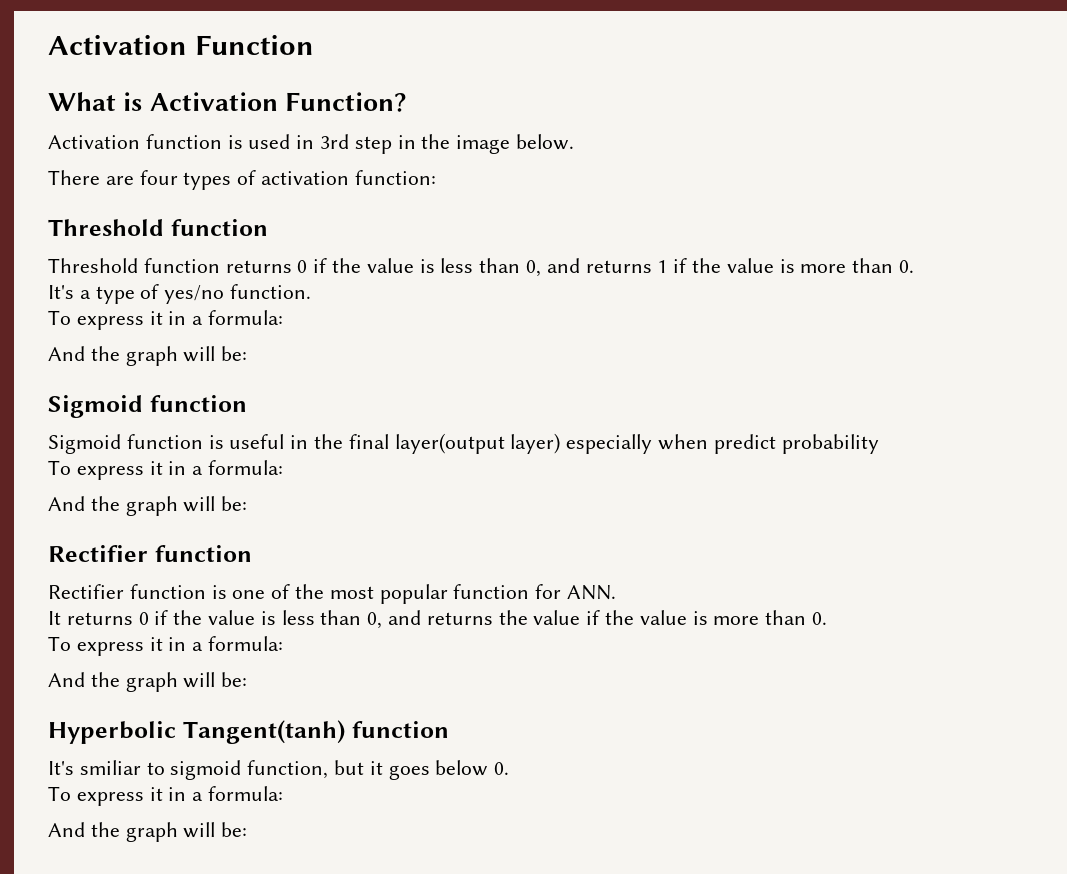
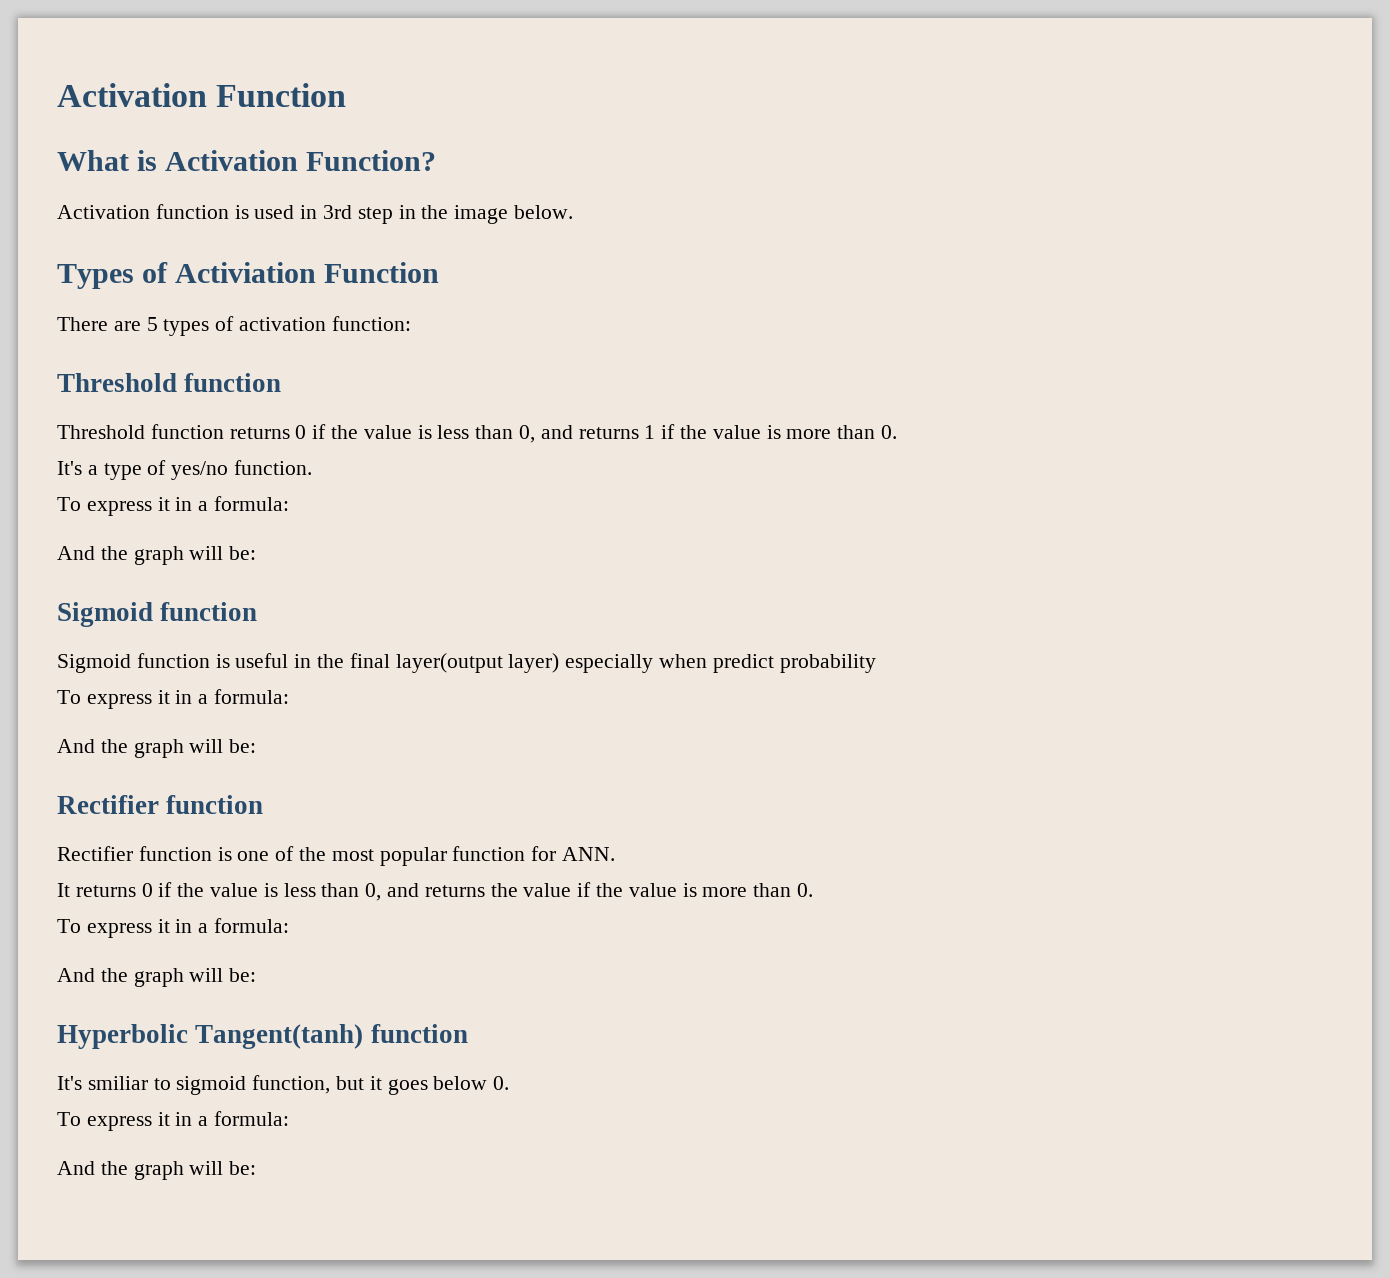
(575, 142) none -> [57,262,440,289] // Types of Activiation Function
[139,170,178,185] four -> [146,317,158,331] 5

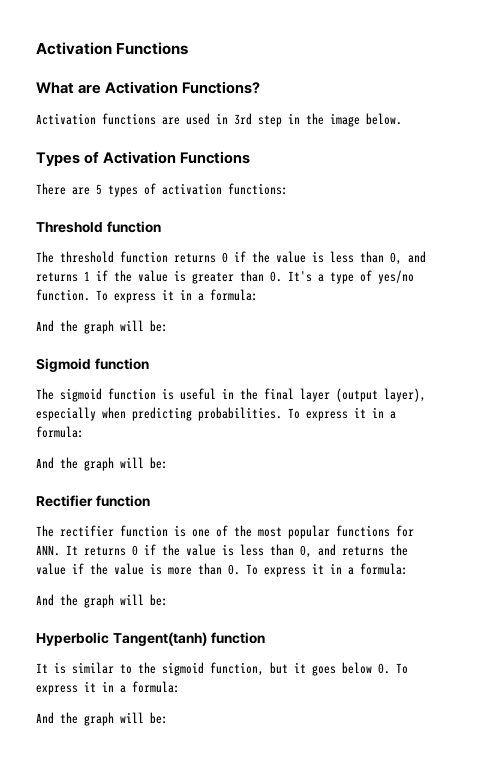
[57,83,347,107] Activation Function -> [36,42,189,55] Activation Functions
[137,150,437,171] [57,204,249,219] is Activation Function? // Activation function is -> [78,81,261,94] [36,113,180,125] are Activation Functions? // Activation functions are
[175,262,440,283] Activiation Function -> [103,151,251,164] Activation Functions
[331,316,411,331] function: -> [228,183,288,195] functions:
[57,425,145,439] Threshold -> [36,251,114,263] The threshold
[786,425,898,439] more than 0. // -> [192,270,282,284] greater than 0.
(313, 467) // -> (90, 295) none
[57,654,131,673] Sigmoid -> [36,388,102,402] The sigmoid
[395,653,876,673] layer(output layer) especially when predict probability // -> [300,388,426,402] [36,407,282,421] layer (output layer), especially when predicting probabilities.
[57,846,133,861] Rectifier -> [36,525,114,537] The rectifier
[452,846,526,861] function -> [336,525,390,537] functions
(616, 854) // -> (60, 550) none
(814, 890) // -> (240, 569) none
[57,1076,171,1090] It's smiliar to -> [36,662,156,674] It is similar to the
(510, 1083) // -> (390, 668) none

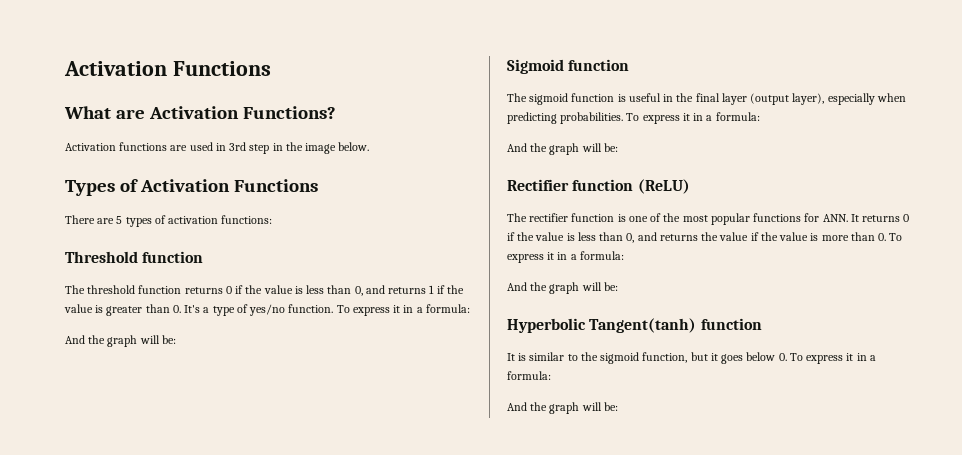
(150, 501) none -> [637,179,690,194] (ReLU)

